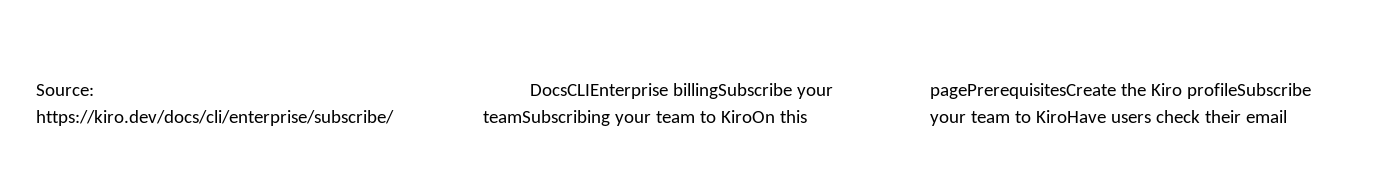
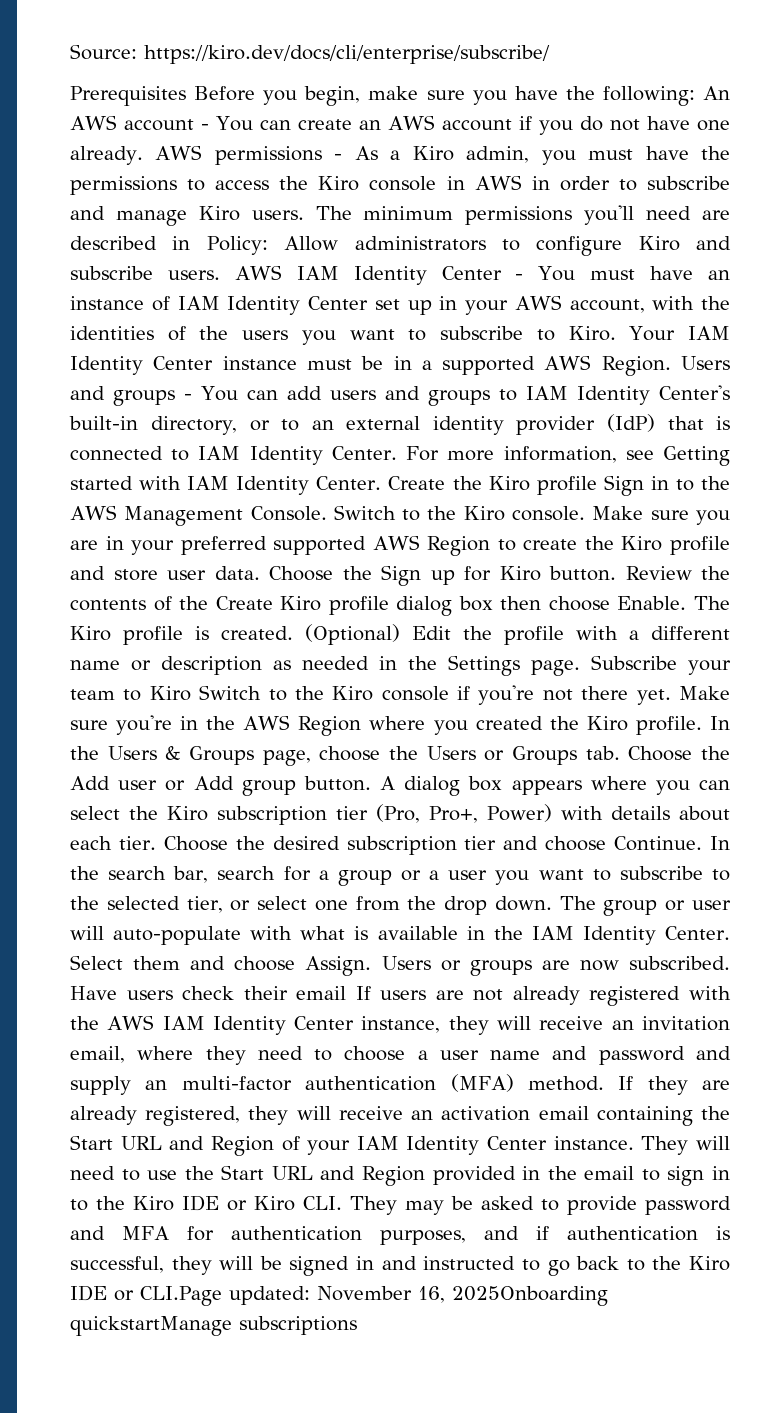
[529,83,833,99] [483,110,807,126] [930,83,1311,99] [930,110,1287,126] DocsCLIEnterprise billingSubscribe your teamSubscribing your team to KiroOn this pagePrerequisitesCreate the Kiro profileSubscribe your team to KiroHave users check their email -> [70,86,731,106] [70,115,730,135] [70,145,730,165] [70,175,730,195] [70,205,731,226] [70,236,731,256] [70,265,731,285] [70,295,730,315] [70,326,730,345] [70,355,731,376] [70,385,730,406] [69,414,730,435] [70,446,730,466] [70,475,730,496] [70,505,731,526] [70,535,731,556] [70,565,730,586] [70,596,730,616] [70,624,730,645] [70,655,731,676] [70,685,730,705] [70,715,730,736] [70,745,730,766] [70,776,730,796] [70,804,730,825] [70,836,730,855] [70,866,730,886] [70,896,732,916] [70,926,731,945] [70,955,731,976] [70,986,731,1006] [70,1015,731,1035] [70,1046,731,1065] [70,1074,730,1095] [70,1106,730,1126] [70,1135,730,1156] [70,1165,730,1186] [70,1195,731,1215] [70,1226,730,1245] [70,1256,731,1276] [70,1285,608,1306] [70,1316,357,1336] Prerequisites Before you begin, make sure you have the following: An AWS account - You can create an AWS account if you do not have one already. AWS permissions - As a Kiro admin, you must have the permissions to access the Kiro console in AWS in order to subscribe and manage Kiro users. The minimum permissions you'll need are described in Policy: Allow administrators to configure Kiro and subscribe users. AWS IAM Identity Center - You must have an instance of IAM Identity Center set up in your AWS account, with the identities of the users you want to subscribe to Kiro. Your IAM Identity Center instance must be in a supported AWS Region. Users and groups - You can add users and groups to IAM Identity Center's built-in directory, or to an external identity provider (IdP) that is connected to IAM Identity Center. For more information, see Getting started with IAM Identity Center. Create the Kiro profile Sign in to the AWS Management Console. Switch to the Kiro console. Make sure you are in your preferred supported AWS Region to create the Kiro profile and store user data. Choose the Sign up for Kiro button. Review the contents of the Create Kiro profile dialog box then choose Enable. The Kiro profile is created. (Optional) Edit the profile with a different name or description as needed in the Settings page. Subscribe your team to Kiro Switch to the Kiro console if you're not there yet. Make sure you're in the AWS Region where you created the Kiro profile. In the Users & Groups page, choose the Users or Groups tab. Choose the Add user or Add group button. A dialog box appears where you can select the Kiro subscription tier (Pro, Pro+, Power) with details about each tier. Choose the desired subscription tier and choose Continue. In the search bar, search for a group or a user you want to subscribe to the selected tier, or select one from the drop down. The group or user will auto-populate with what is available in the IAM Identity Center. Select them and choose Assign. Users or groups are now subscribed. Have users check their email If users are not already registered with the AWS IAM Identity Center instance, they will receive an invitation email, where they need to choose a user name and password and supply an multi-factor authentication (MFA) method. If they are already registered, they will receive an activation email containing the Start URL and Region of your IAM Identity Center instance. They will need to use the Start URL and Region provided in the email to sign in to the Kiro IDE or Kiro CLI. They may be asked to provide password and MFA for authentication purposes, and if authentication is successful, they will be signed in and instructed to go back to the Kiro IDE or CLI.Page updated: November 16, 2025Onboarding quickstartManage subscriptions

